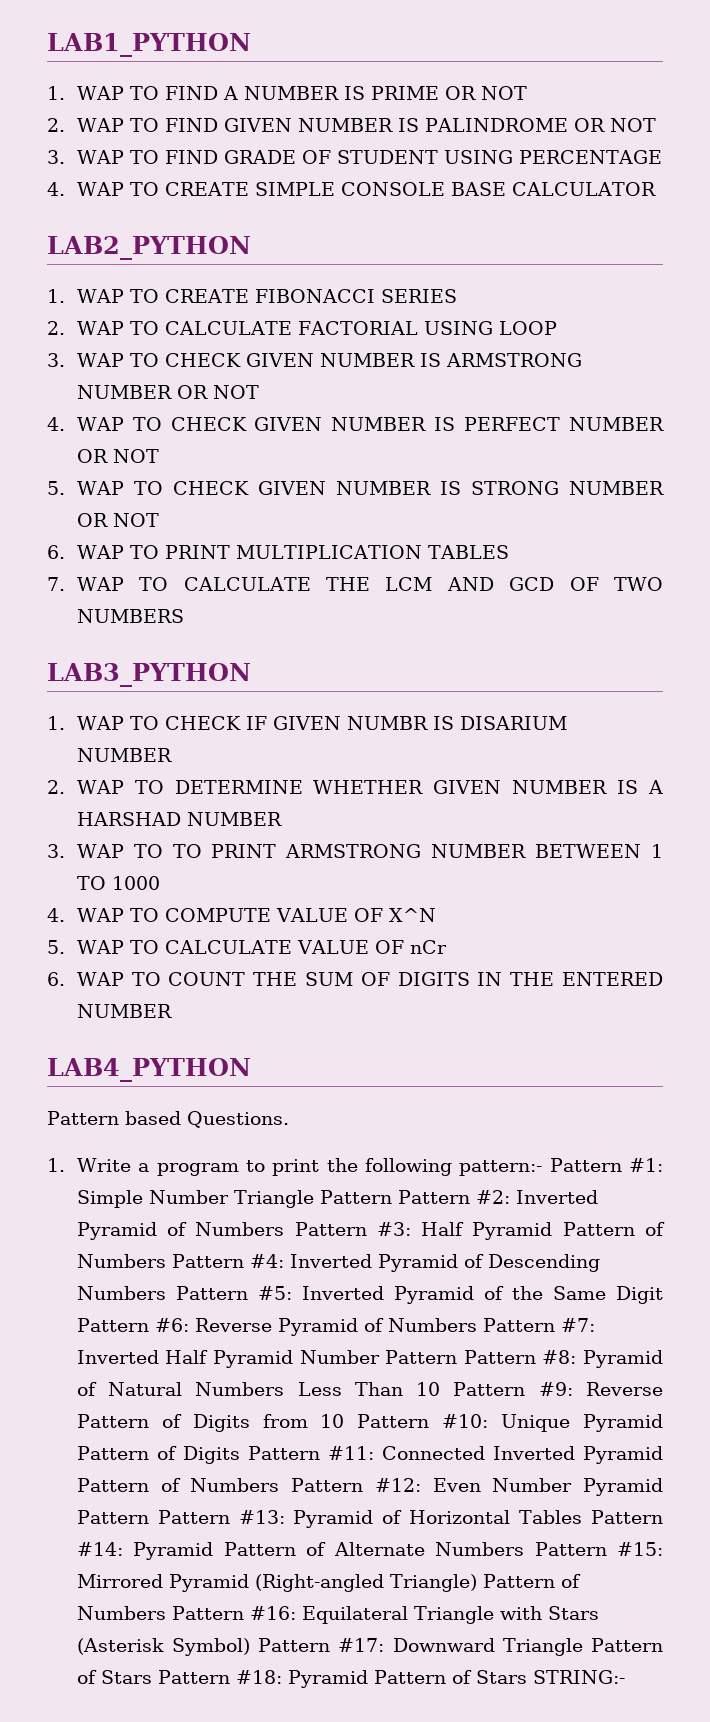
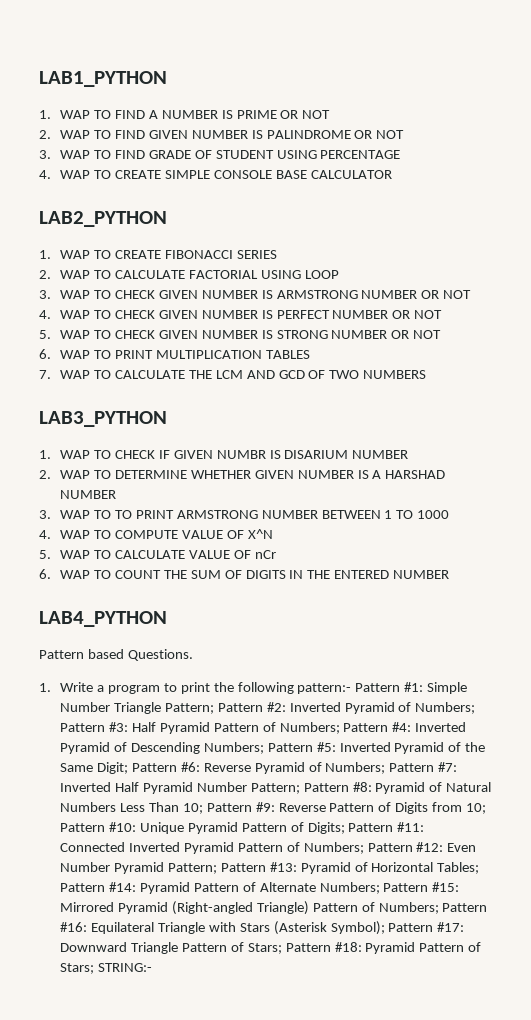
[319,1190,392,1204] Pattern -> [164,703,214,714] Pattern;
[195,1222,285,1236] Numbers -> [415,702,476,714] Numbers;
[76,1254,166,1268] Numbers -> [279,722,340,734] Numbers;
[76,1286,166,1300] Numbers -> [203,742,264,754] Numbers;
[616,1286,664,1304] Digit -> [96,762,128,774] Digit;
[387,1318,477,1332] Numbers -> [325,762,386,774] Numbers;
[385,1350,458,1364] Pattern -> [250,783,300,794] Pattern;
[416,1382,441,1396] 10 -> [182,803,203,814] 10;
[320,1414,345,1428] 10 -> [466,803,487,814] 10;
[182,1446,240,1464] Digits -> [307,822,345,834] Digits;
[190,1478,280,1492] Numbers -> [303,842,364,854] Numbers;
[76,1510,149,1524] Pattern -> [167,863,217,874] Pattern;
[519,1510,583,1524] Tables -> [437,862,480,874] Tables;
[435,1542,525,1556] Numbers -> [319,882,380,894] Numbers;
[76,1606,166,1620] Numbers -> [378,902,439,914] Numbers;
[172,1638,251,1656] Symbol) -> [330,921,385,935] Symbol);
[100,1670,152,1684] Stars -> [247,943,282,954] Stars;
[475,1670,527,1684] Stars -> [60,963,95,974] Stars;

